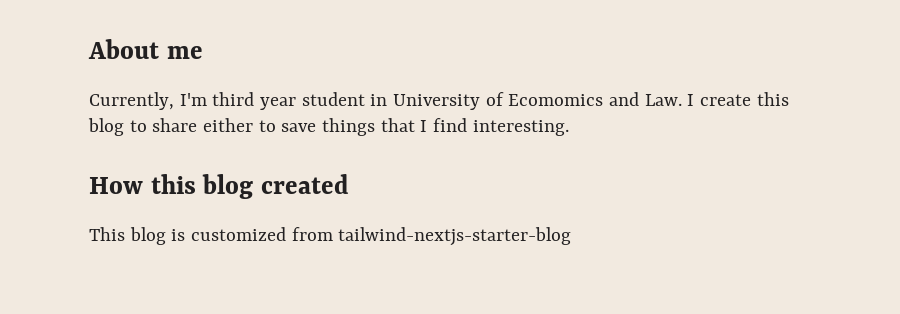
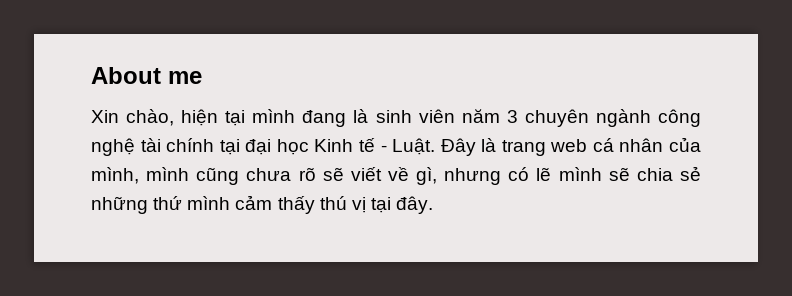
[89,92,789,110] [88,118,569,136] [89,174,350,199] [89,227,572,246] Currently, I'm third year student in University of Ecomomics and Law. I create this blog to share either to save things that I find interesting. // How this blog created // This blog is customized from tailwind-nextjs-starter-blog -> [91,109,701,127] [91,137,701,156] [91,166,701,185] [91,195,434,214] Xin chào, hiện tại mình đang là sinh viên năm 3 chuyên ngành công nghệ tài chính tại đại học Kinh tế - Luật. Đây là trang web cá nhân của mình, mình cũng chưa rõ sẽ viết về gì, nhưng có lẽ mình sẽ chia sẻ những thứ mình cảm thấy thú vị tại đây.

